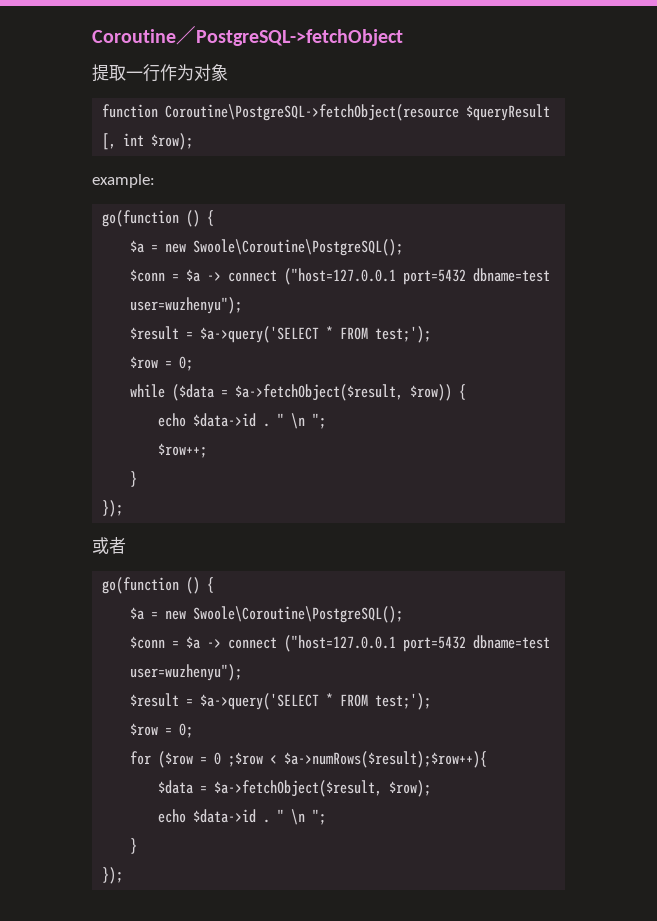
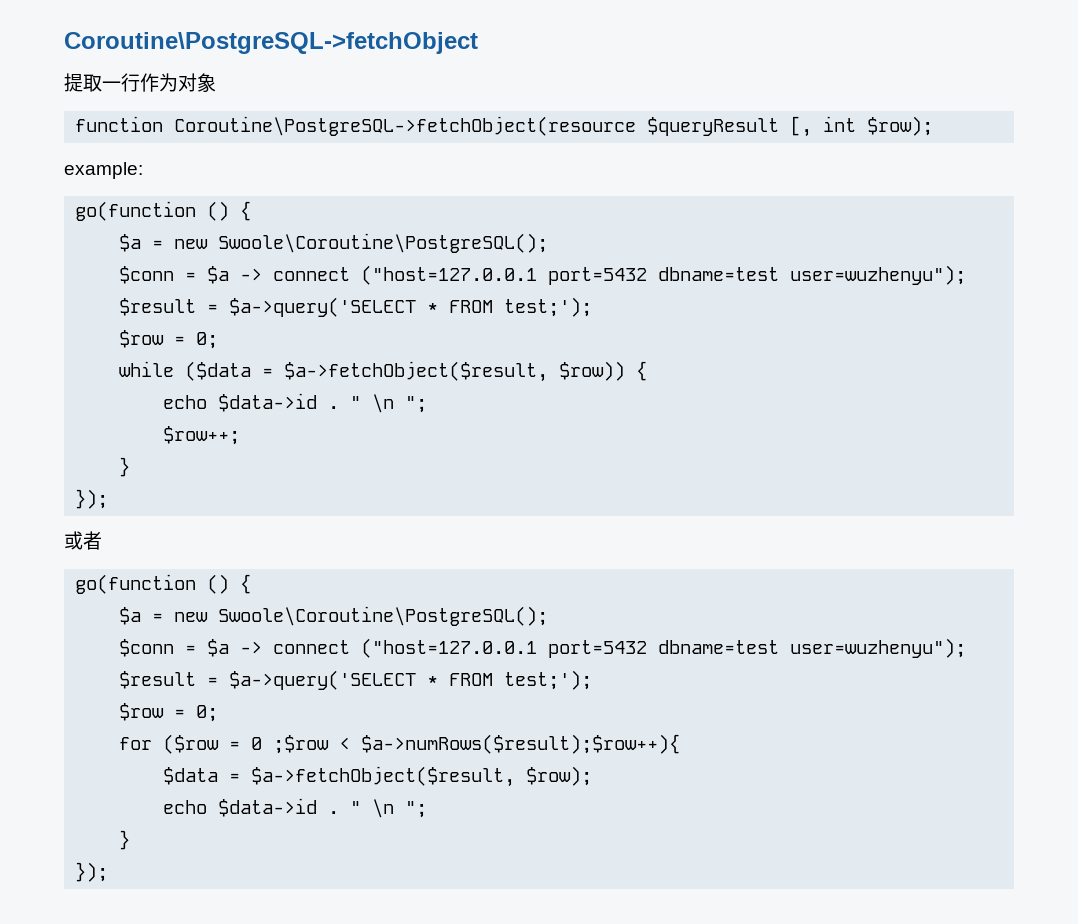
[92,26,403,46] Coroutine／PostgreSQL->fetchObject -> [64,32,478,54] Coroutine\PostgreSQL->fetchObject

